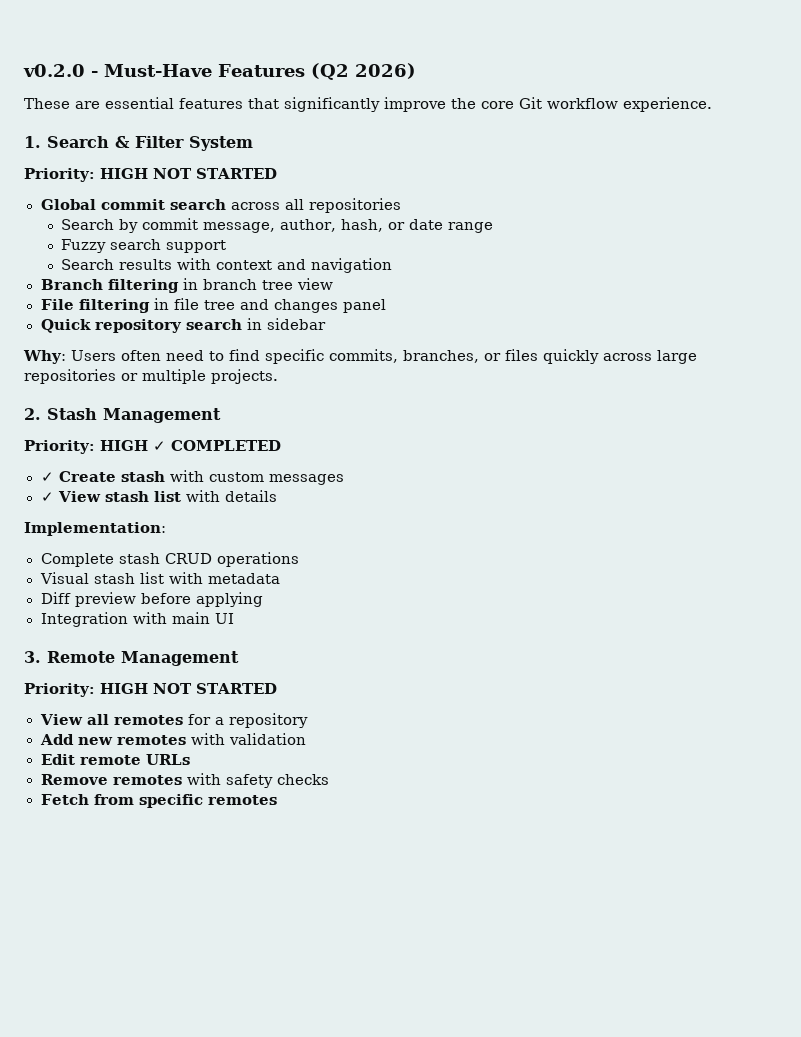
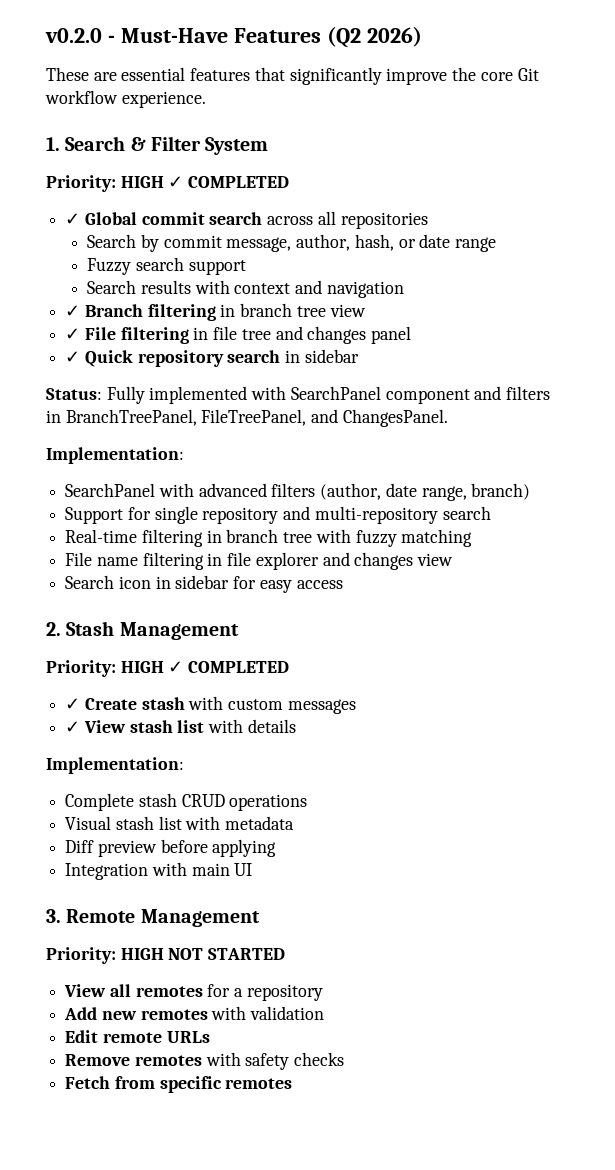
[153,168,277,179] NOT STARTED // -> [168,176,290,188] [65,213,81,225] ✓ COMPLETED // ✓
(393, 265) none -> [65,305,81,317] ✓
(333, 284) none -> [65,328,81,340] ✓
(386, 306) none -> [65,351,81,363] ✓
[23,349,697,364] [24,369,278,384] Why: Users often need to find specific commits, branches, or files quickly across large repositories or multiple projects. -> [46,386,551,404] [46,409,448,427] [46,447,184,464] [65,483,531,501] [65,506,491,524] [65,529,473,547] [65,552,454,570] [65,575,343,593] Status: Fully implemented with SearchPanel component and filters in BranchTreePanel, FileTreePanel, and ChangesPanel. // Implementation: // SearchPanel with advanced filters (author, date range, branch) // Support for single repository and multi-repository search // Real-time filtering in branch tree with fuzzy matching // File name filtering in file explorer and changes view // Search icon in sidebar for easy access

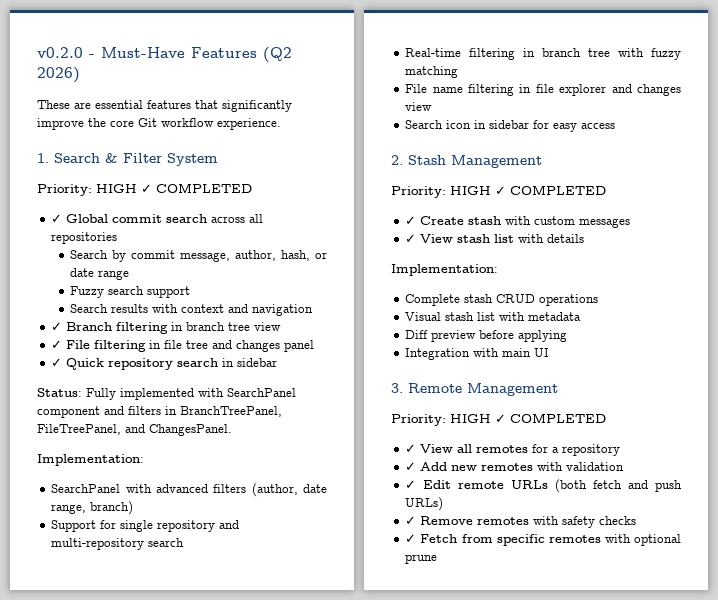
[168,948,286,960] NOT STARTED // -> [495,413,606,423] [405,444,417,453] ✓ COMPLETED // ✓
(323, 992) none -> [405,462,417,471] ✓
(325, 1013) none -> [405,480,417,489] ✓
(210, 1037) // -> [555,479,682,493] [405,497,444,511] [405,516,417,525] (both fetch and push URLs) // ✓
(345, 1059) none -> [405,534,417,543] ✓
(293, 1083) none -> [604,534,681,546] [405,554,438,564] with optional prune

